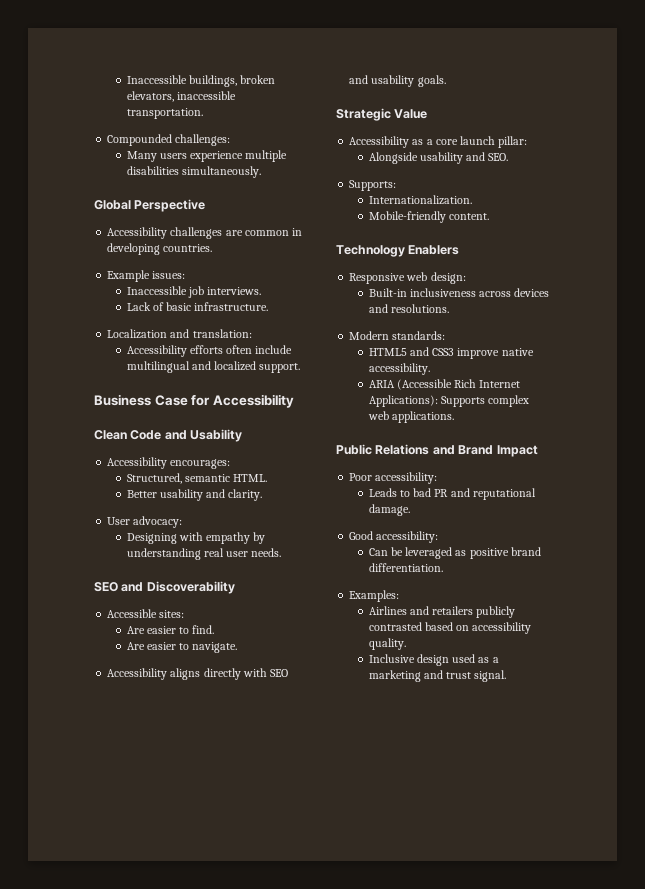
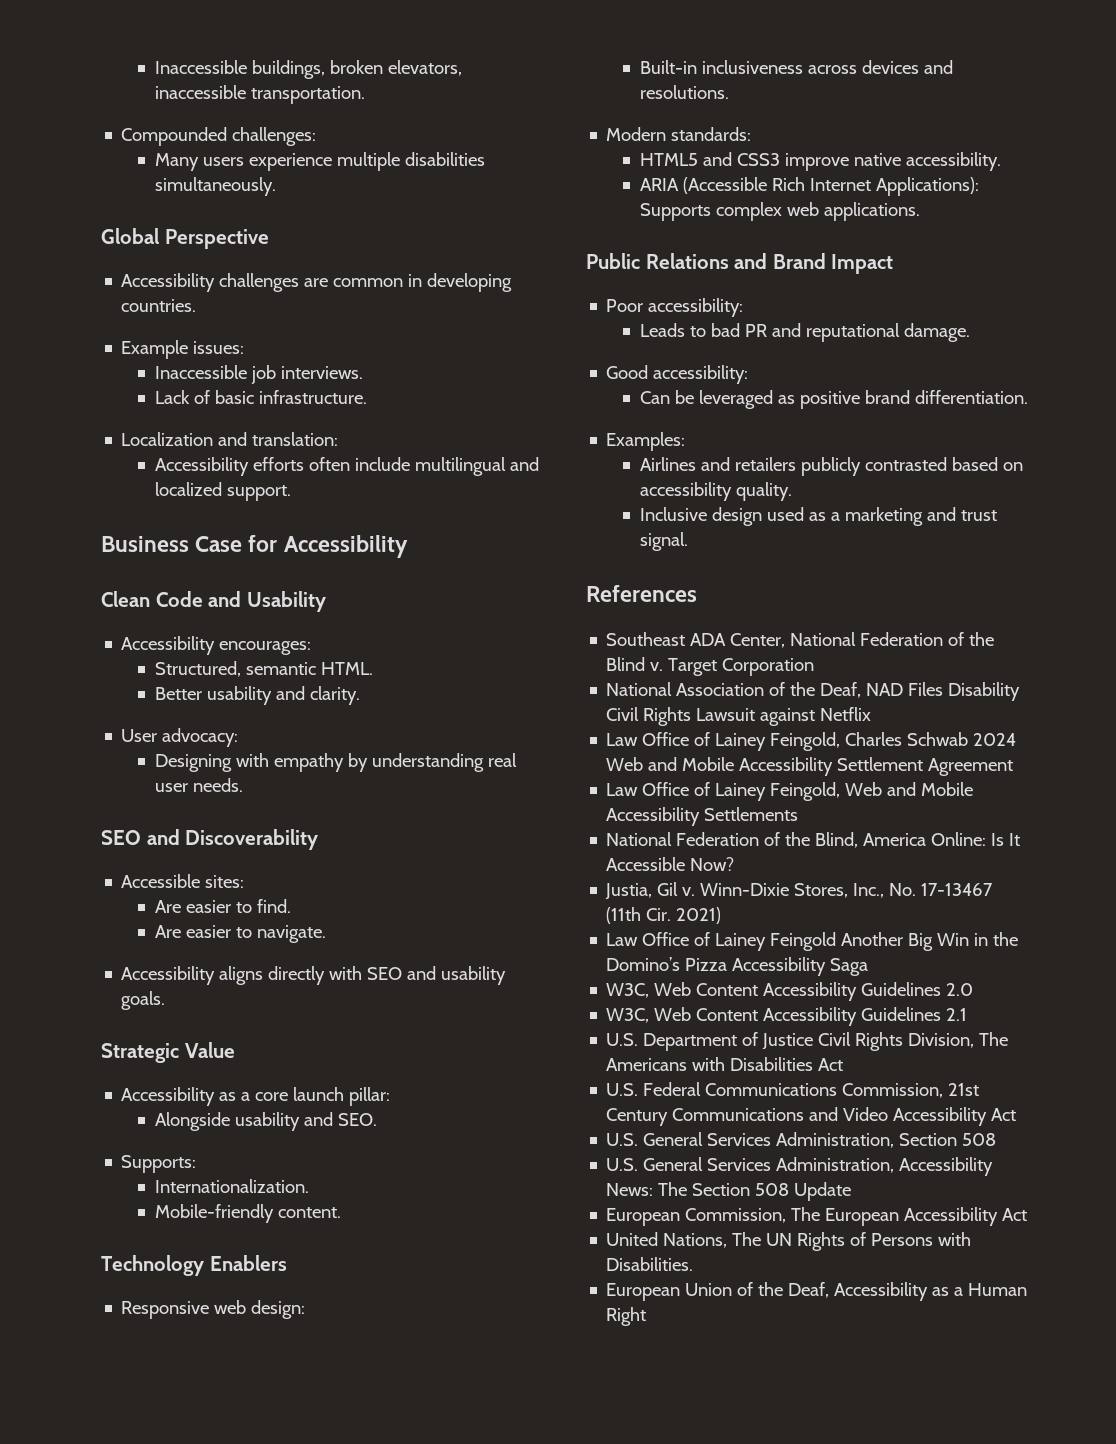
(507, 676) none -> [586,585,697,602] [606,632,995,648] [606,657,815,676] [606,682,1021,701] [606,707,872,726] [606,732,1017,751] [606,757,1014,776] [606,782,974,801] [606,807,799,826] [606,832,1021,848] [606,857,735,871] [605,882,994,900] [606,907,722,924] [606,932,1019,951] [606,957,869,976] [606,982,974,1001] [606,1007,968,1026] [606,1032,1009,1051] [606,1057,844,1071] [606,1082,980,1098] [606,1107,1017,1126] [606,1132,997,1148] [606,1157,994,1176] [606,1182,852,1201] [606,1207,1028,1226] [606,1232,972,1251] [606,1257,694,1271] [606,1282,1028,1301] [606,1307,647,1326] // References // Southeast ADA Center, National Federation of the Blind v. Target Corporation // National Association of the Deaf, NAD Files Disability Civil Rights Lawsuit against Netflix // Law Office of Lainey Feingold, Charles Schwab 2024 Web and Mobile Accessibility Settlement Agreement // Law Office of Lainey Feingold, Web and Mobile Accessibility Settlements // National Federation of the Blind, America Online: Is It Accessible Now? // Justia, Gil v. Winn-Dixie Stores, Inc., No. 17-13467 (11th Cir. 2021) // Law Office of Lainey Feingold Another Big Win in the Domino’s Pizza Accessibility Saga // W3C, Web Content Accessibility Guidelines 2.0 // W3C, Web Content Accessibility Guidelines 2.1 // U.S. Department of Justice Civil Rights Division, The Americans with Disabilities Act // U.S. Federal Communications Commission, 21st Century Communications and Video Accessibility Act // U.S. General Services Administration, Section 508 // U.S. General Services Administration, Accessibility News: The Section 508 Update // European Commission, The European Accessibility Act // United Nations, The UN Rights of Persons with Disabilities. // European Union of the Deaf, Accessibility as a Human Right

